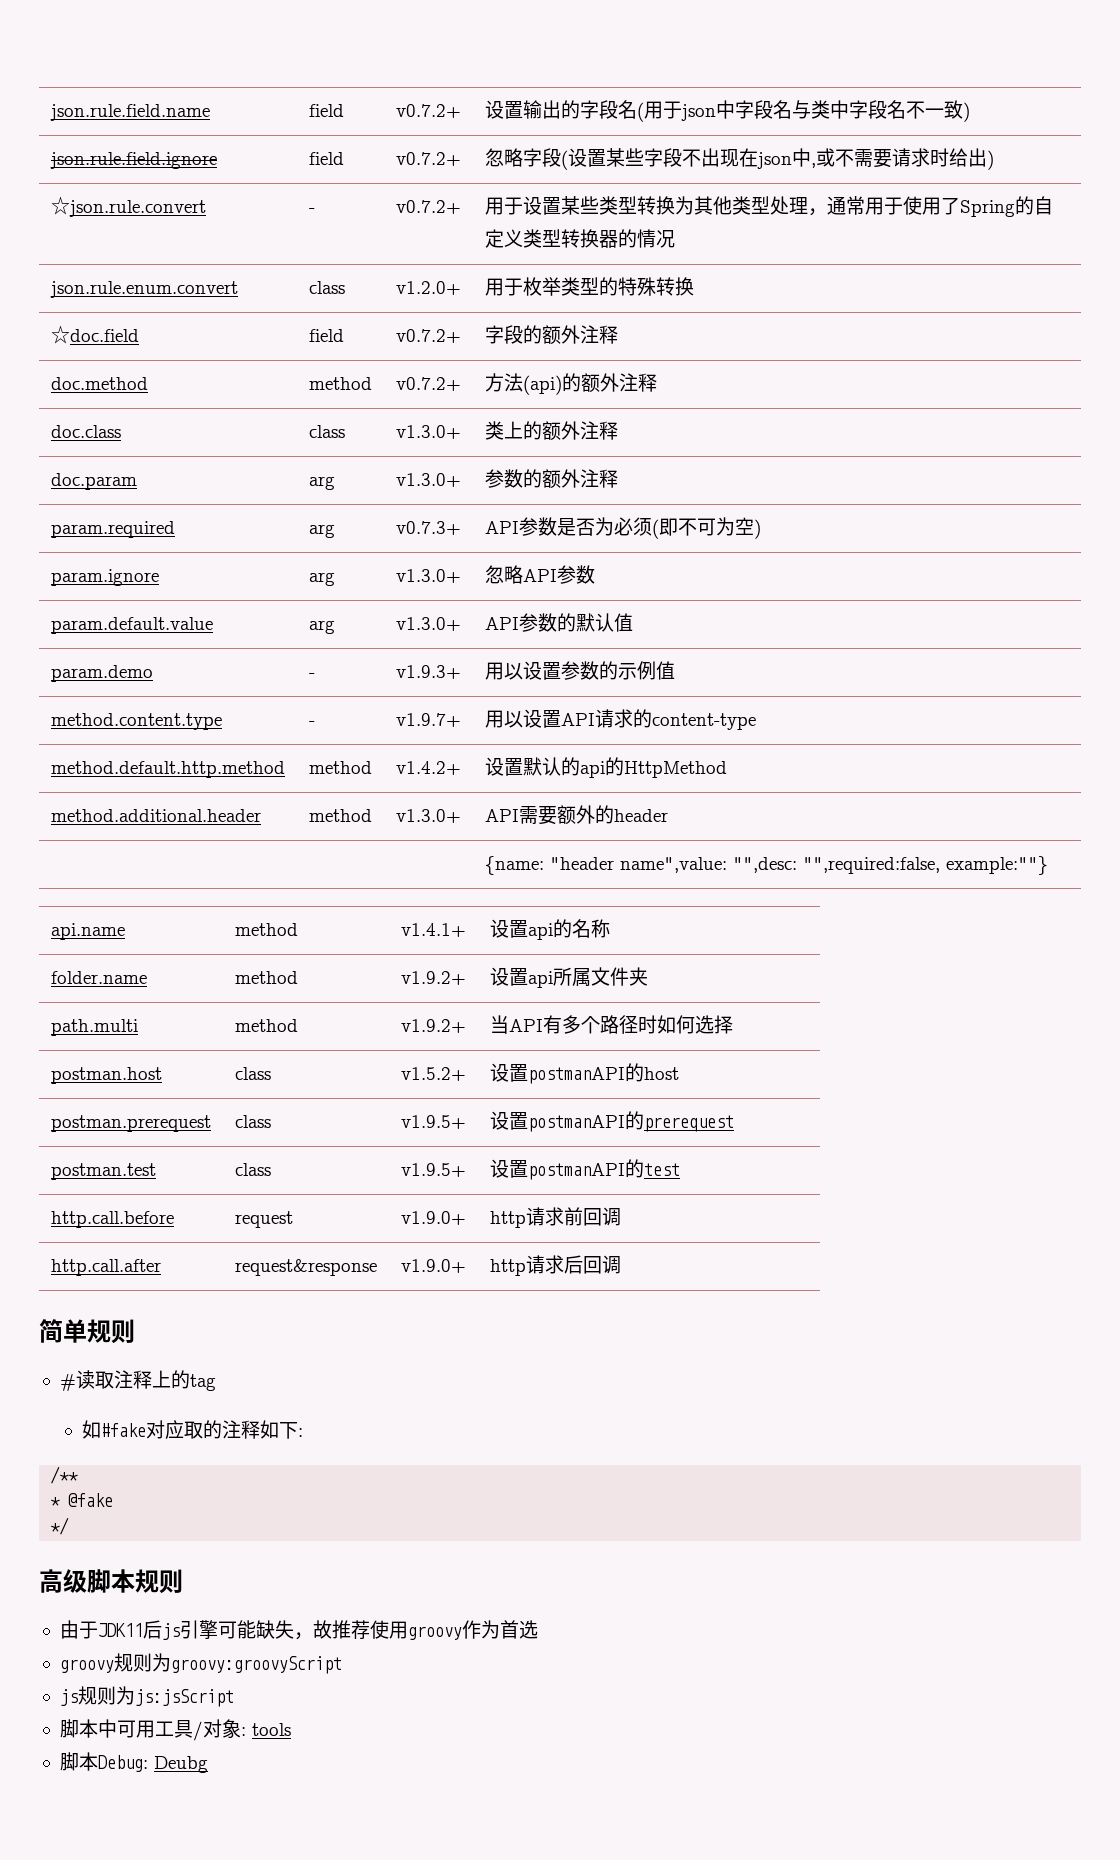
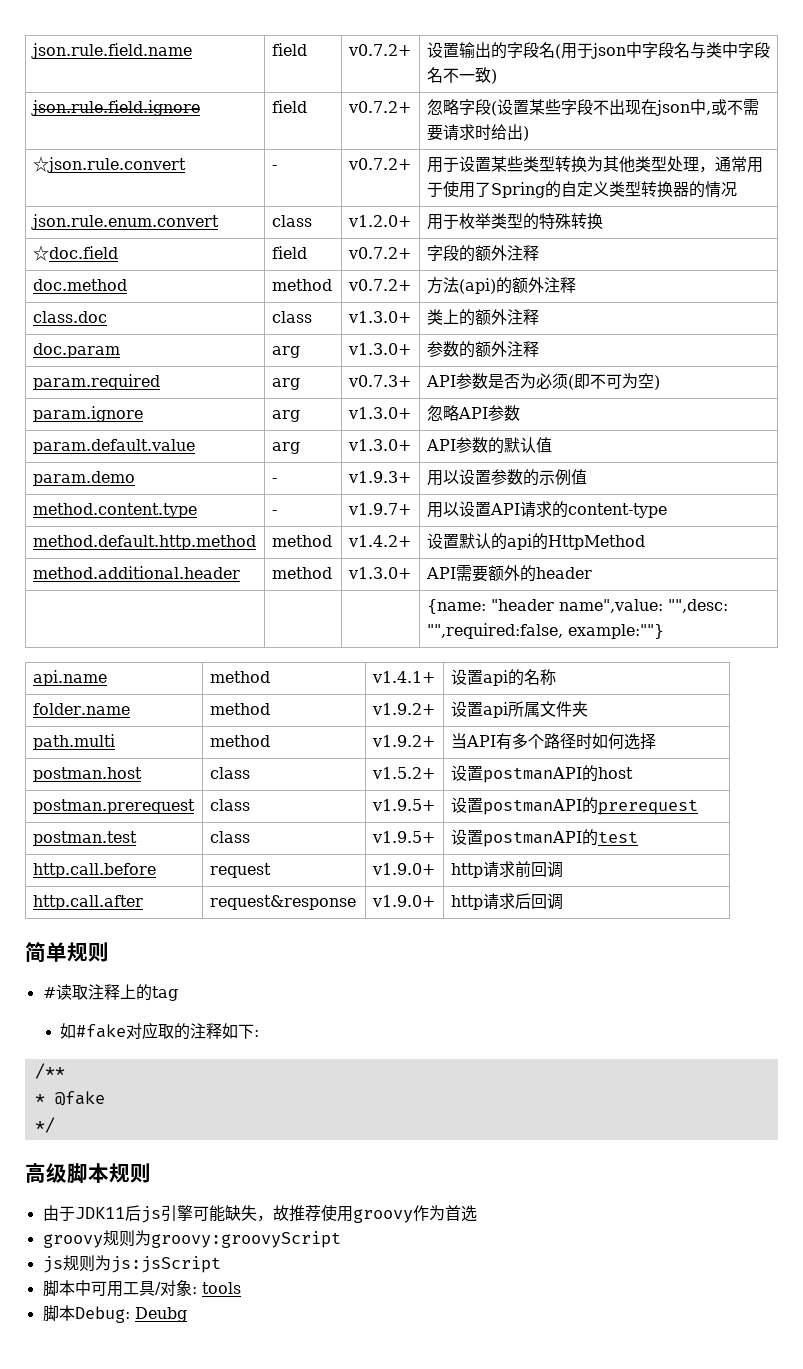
[50,425,121,438] doc.class -> [32,311,107,323] class.doc

